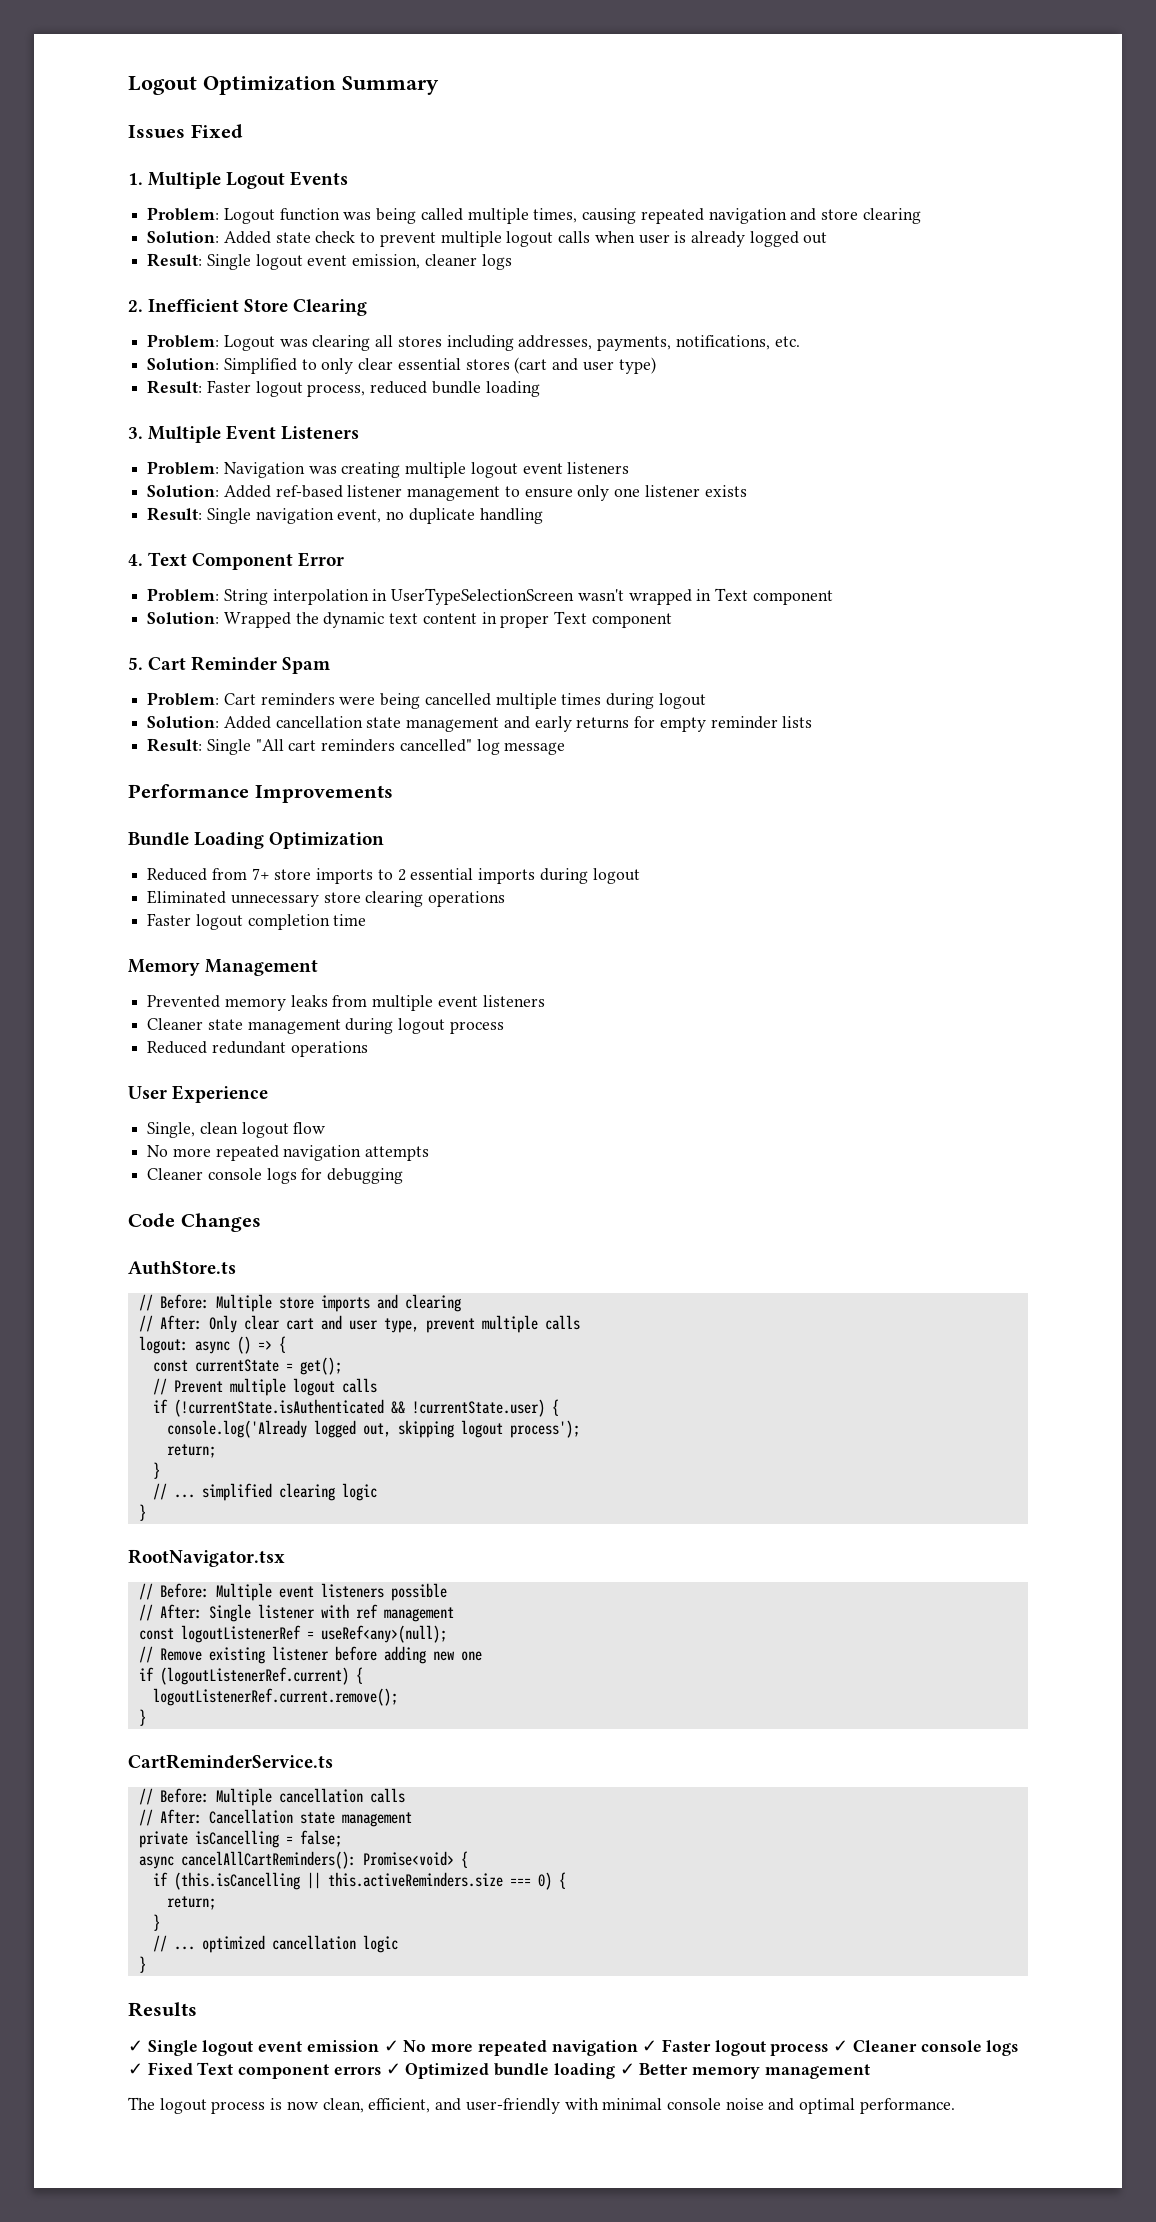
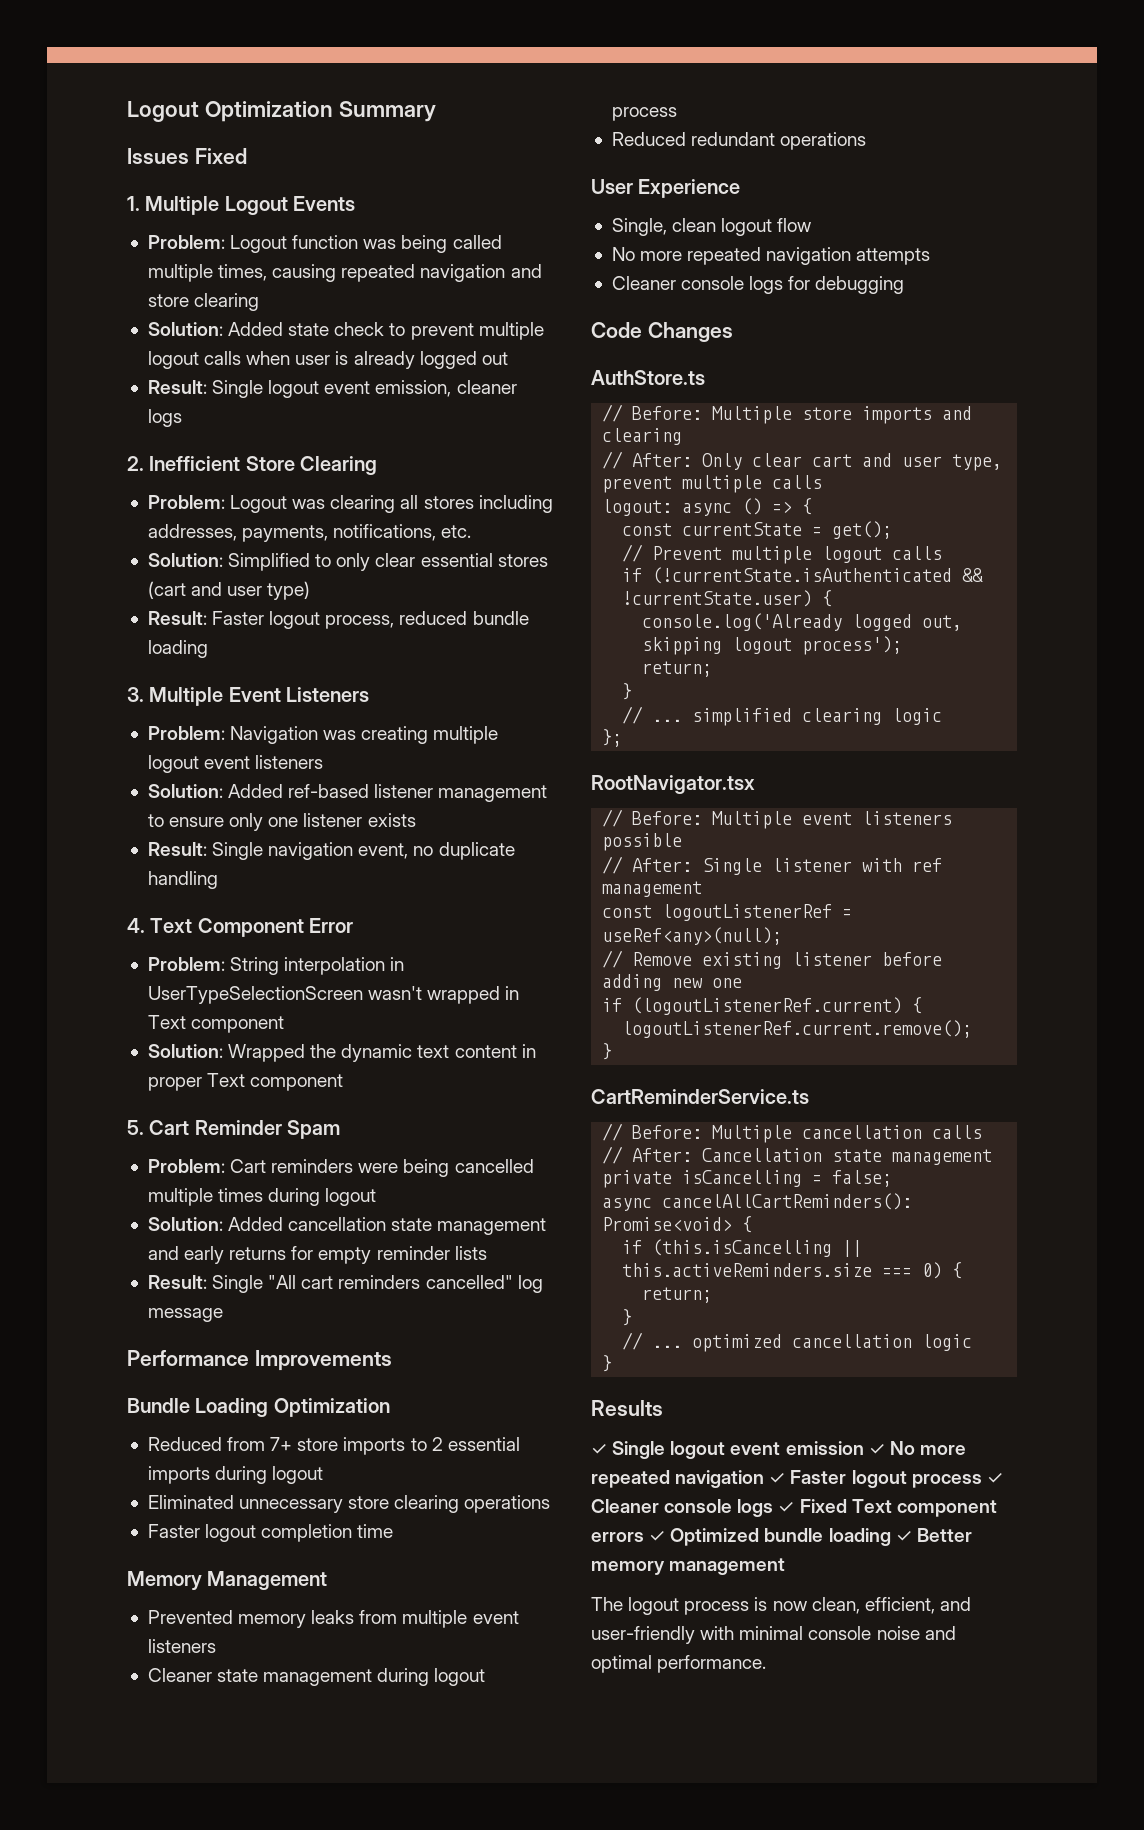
[138,1504,146,1521] } -> [602,729,623,747] };

